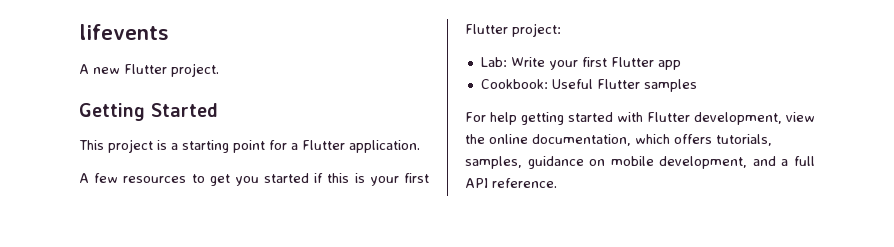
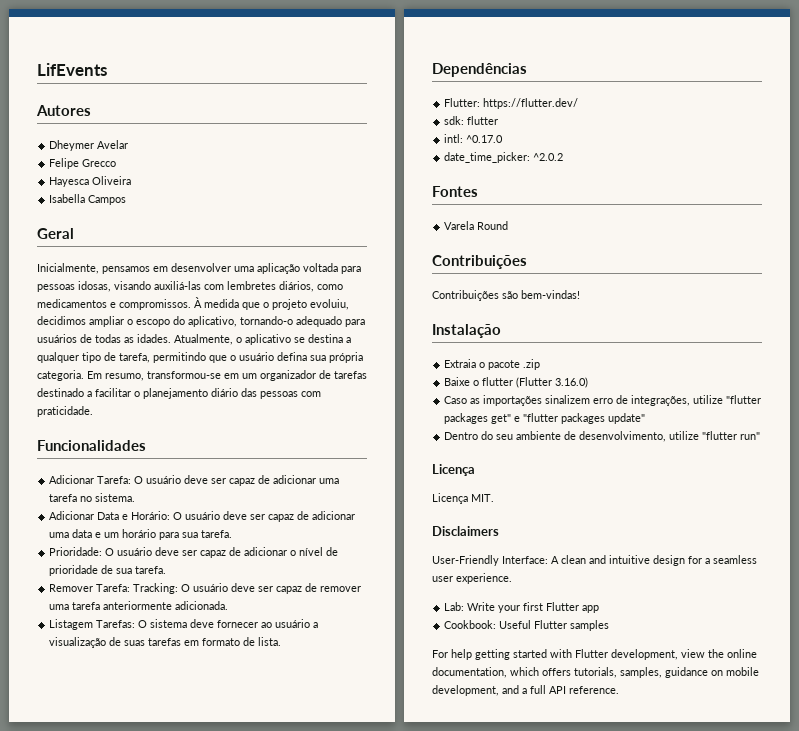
[79,24,169,40] [79,63,219,77] [79,103,218,121] [79,139,420,153] [79,173,430,186] [465,23,561,37] lifevents // A new Flutter project. // Getting Started // This project is a starting point for a Flutter application. // A few resources to get you started if this is your first Flutter project: -> [37,63,107,76] [36,105,91,116] [49,140,129,151] [49,158,117,169] [49,176,132,187] [49,194,127,205] [37,228,74,239] [37,263,361,274] [37,281,343,292] [37,297,349,310] [37,316,365,327] [37,334,351,345] [37,352,363,363] [37,370,367,381] [37,388,321,399] [37,406,93,417] [37,440,146,451] [49,475,340,486] [49,493,136,502] [49,511,356,522] [49,529,233,540] [49,547,339,558] [49,565,167,576] [49,583,362,594] [49,601,229,610] [49,619,319,630] [49,637,282,648] [432,63,527,77] [444,98,579,109] [444,116,499,125] [444,134,504,143] [444,152,564,163] [432,186,478,197] [444,221,509,230] [432,255,527,269] [432,290,580,301] [432,324,501,338] [444,359,541,370] [444,377,589,388] [444,395,762,406] [444,413,646,424] [444,431,761,442] [432,464,475,476] [432,493,494,504] [432,526,499,536] [432,555,757,566] [432,573,512,584] LifEvents // Autores // Dheymer Avelar // Felipe Grecco // Hayesca Oliveira // Isabella Campos // Geral // Inicialmente, pensamos em desenvolver uma aplicação voltada para pessoas idosas, visando auxiliá-las com lembretes diários, como medicamentos e compromissos. À medida que o projeto evoluiu, decidimos ampliar o escopo do aplicativo, tornando-o adequado para usuários de todas as idades. Atualmente, o aplicativo se destina a qualquer tipo de tarefa, permitindo que o usuário defina sua própria categoria. Em resumo, transformou-se em um organizador de tarefas destinado a facilitar o planejamento diário das pessoas com praticidade. // Funcionalidades // Adicionar Tarefa: O usuário deve ser capaz de adicionar uma tarefa no sistema. // Adicionar Data e Horário: O usuário deve ser capaz de adicionar uma data e um horário para sua tarefa. // Prioridade: O usuário deve ser capaz de adicionar o nível de prioridade de sua tarefa. // Remover Tarefa: Tracking: O usuário deve ser capaz de remover uma tarefa anteriormente adicionada. // Listagem Tarefas: O sistema deve fornecer ao usuário a visualização de suas tarefas em formato de lista. // Dependências // Flutter: https://flutter.dev/ // sdk: flutter // intl: ^0.17.0 // date_time_picker: ^2.0.2 // Fontes // Varela Round // Contribuições // Contribuições são bem-vindas! // Instalação // Extraia o pacote .zip // Baixe o flutter (Flutter 3.16.0) // Caso as importações sinalizem erro de integrações, utilize "flutter packages get" e "flutter packages update" // Dentro do seu ambiente de desenvolvimento, utilize "flutter run" // Licença // Licença MIT. // Disclaimers // User-Friendly Interface: A clean and intuitive design for a seamless user experience.

